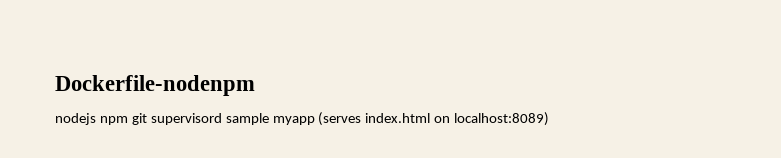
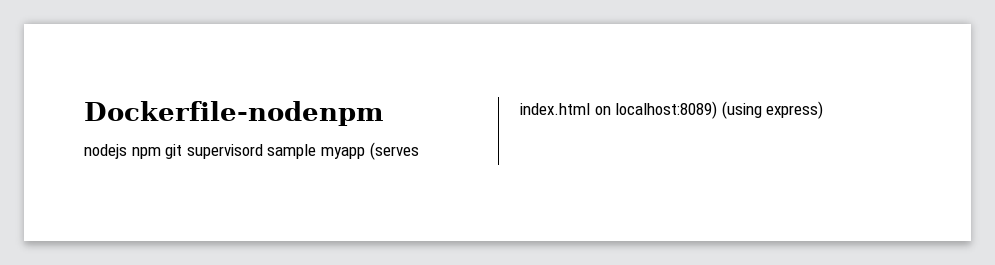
(550, 119) none -> [721,101,824,119] (using express)

